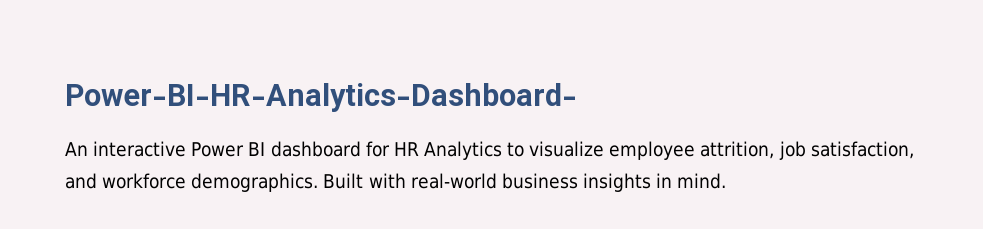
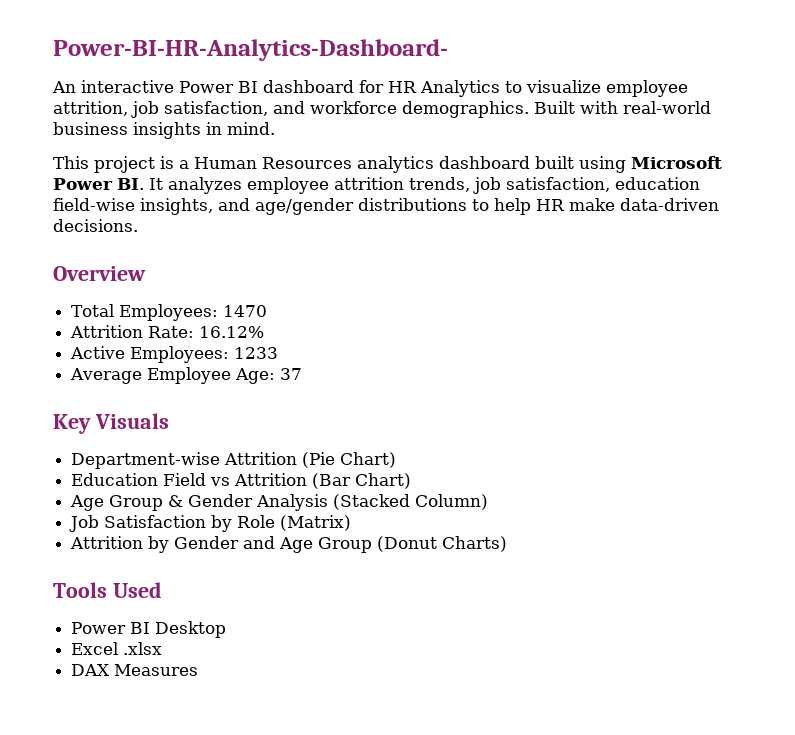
(727, 181) none -> [53,156,722,173] [53,177,700,194] [53,198,719,215] [53,219,138,232] [53,266,146,281] [71,304,268,321] [70,325,265,338] [70,346,279,363] [70,367,303,384] [53,413,169,434] [71,452,397,469] [71,473,412,489] [70,494,489,511] [69,515,352,532] [70,536,508,553] [53,582,162,598] [71,621,227,638] [71,642,163,655] [71,664,199,676] // This project is a Human Resources analytics dashboard built using Microsoft Power BI. It analyzes employee attrition trends, job satisfaction, education field-wise insights, and age/gender distributions to help HR make data-driven decisions. // Overview // Total Employees: 1470 // Attrition Rate: 16.12% // Active Employees: 1233 // Average Employee Age: 37 // Key Visuals // Department-wise Attrition (Pie Chart) // Education Field vs Attrition (Bar Chart) // Age Group & Gender Analysis (Stacked Column) // Job Satisfaction by Role (Matrix) // Attrition by Gender and Age Group (Donut Charts) // Tools Used // Power BI Desktop // Excel .xlsx // DAX Measures

